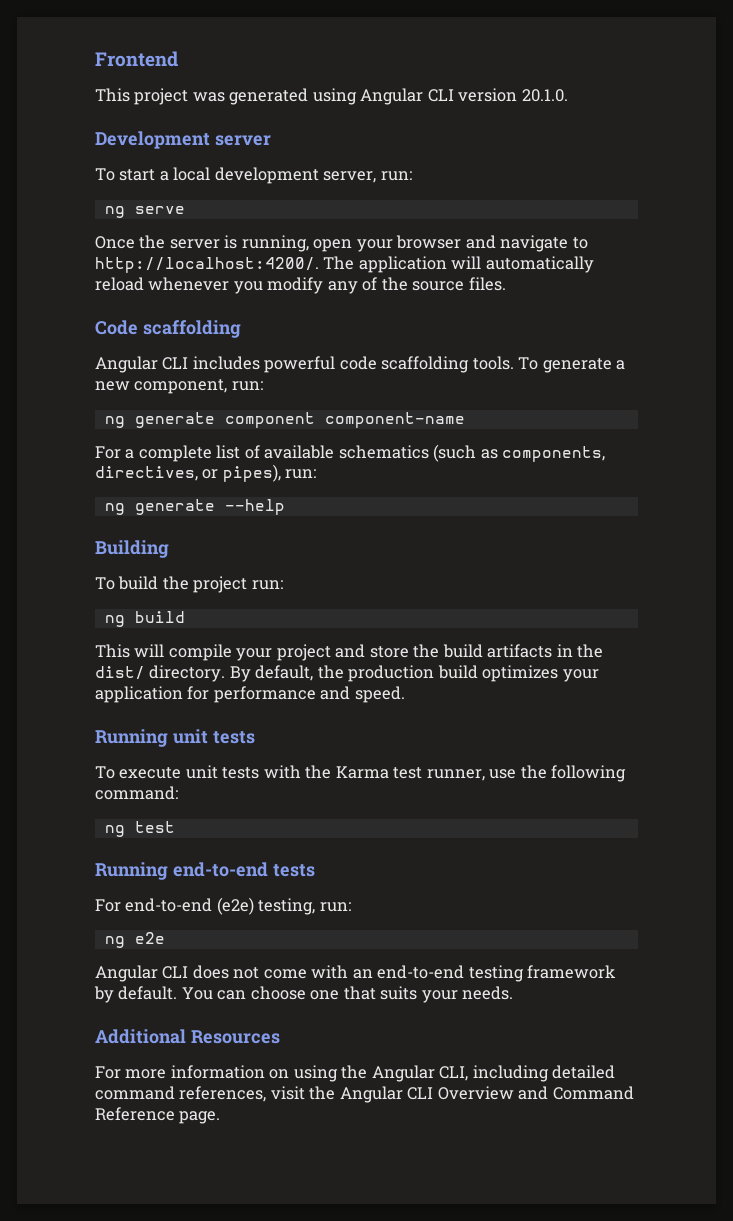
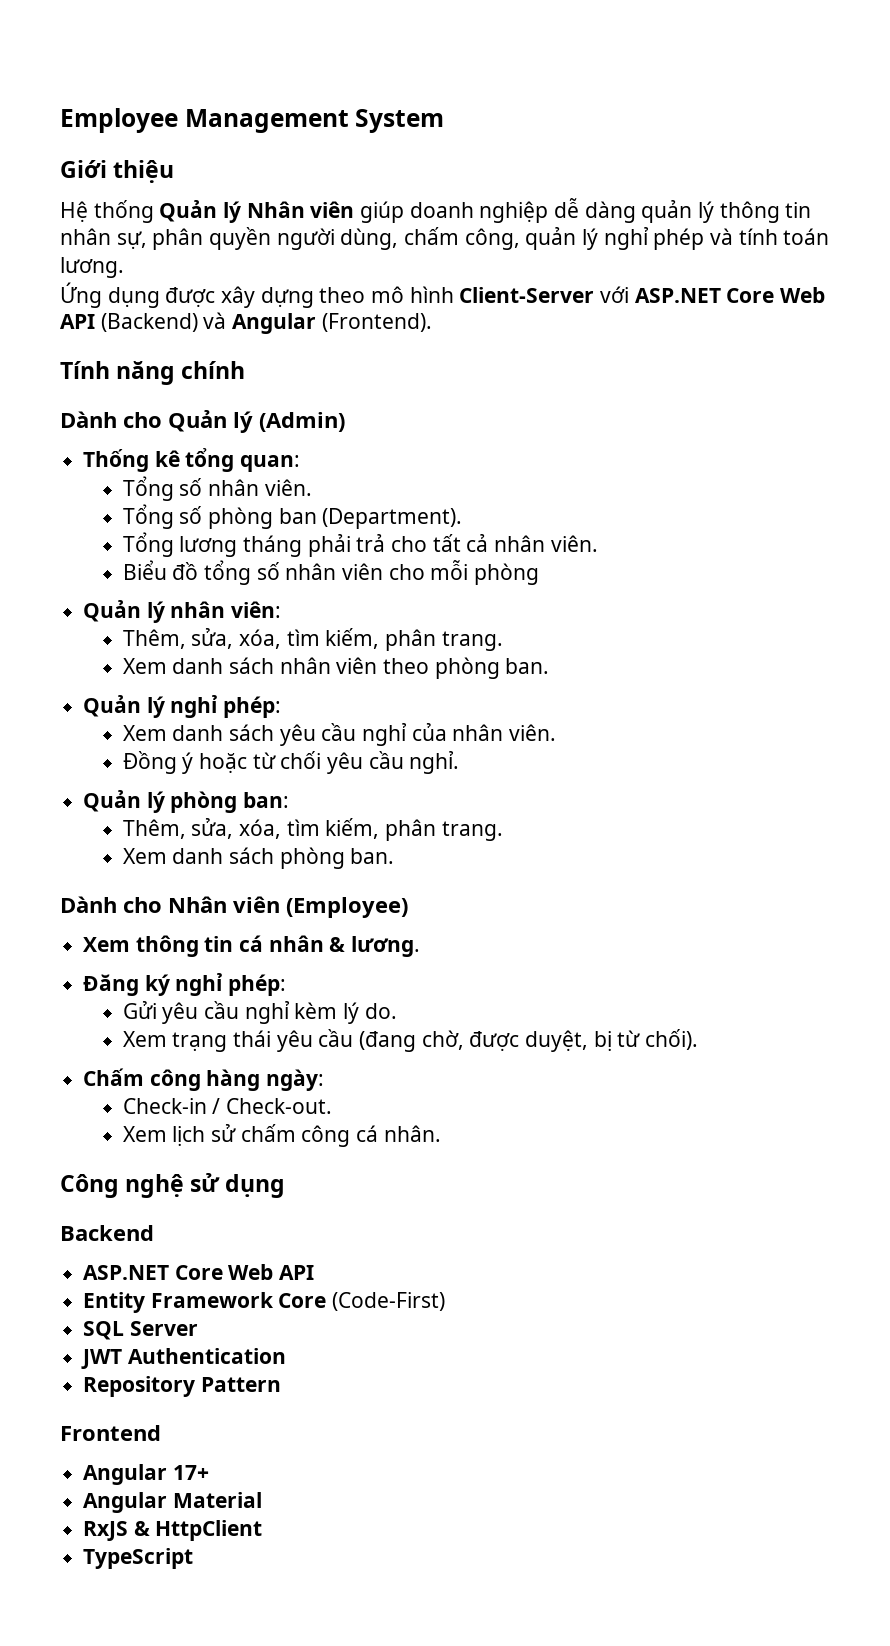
[95,51,178,67] [95,88,568,105] [95,131,271,149] [95,167,412,184] [104,206,185,218] [95,235,588,252] [95,256,594,273] [95,277,506,294] [95,320,241,338] [95,356,626,373] [95,379,263,394] [104,412,465,428] [95,444,606,462] [95,464,317,482] [104,499,285,515] [95,540,169,558] [95,576,283,593] [104,611,185,627] [95,644,604,661] [95,665,599,682] [95,686,405,703] [95,729,255,747] [95,765,627,782] [95,786,178,800] [104,821,175,837] [95,862,315,880] [95,897,351,915] [104,932,165,948] [95,965,617,982] [94,986,514,1003] [95,1029,280,1044] [95,1065,616,1082] [95,1086,634,1103] [95,1107,221,1124] Frontend // This project was generated using Angular CLI version 20.1.0. // Development server // To start a local development server, run: // ng serve // Once the server is running, open your browser and navigate to http://localhost:4200/. The application will automatically reload whenever you modify any of the source files. // Code scaffolding // Angular CLI includes powerful code scaffolding tools. To generate a new component, run: // ng generate component component-name // For a complete list of available schematics (such as components, directives, or pipes), run: // ng generate --help // Building // To build the project run: // ng build // This will compile your project and store the build artifacts in the dist/ directory. By default, the production build optimizes your application for performance and speed. // Running unit tests // To execute unit tests with the Karma test runner, use the following command: // ng test // Running end-to-end tests // For end-to-end (e2e) testing, run: // ng e2e // Angular CLI does not come with an end-to-end testing framework by default. You can choose one that suits your needs. // Additional Resources // For more information on using the Angular CLI, including detailed command references, visit the Angular CLI Overview and Command Reference page. -> [60,108,445,133] [60,160,175,183] [60,198,812,223] [60,227,830,250] [60,257,124,278] [60,282,826,308] [60,312,432,334] [60,361,246,385] [60,410,345,433] [83,448,301,472] [122,476,312,501] [122,504,463,529] [122,532,598,557] [122,560,539,585] [83,600,282,623] [122,628,503,651] [122,657,550,679] [83,695,282,718] [122,723,556,746] [122,751,460,774] [83,790,290,813] [122,818,503,841] [122,847,395,869] [60,896,408,918] [83,935,421,957] [83,973,287,996] [122,1001,397,1024] [122,1029,698,1052] [83,1068,325,1091] [122,1098,332,1114] [122,1124,441,1147] [60,1173,285,1198] [60,1225,154,1241] [83,1264,315,1280] [83,1292,446,1313] [83,1321,198,1340] [81,1348,286,1369] [83,1376,281,1397] [60,1425,161,1441] [83,1464,209,1485] [83,1492,262,1513] [83,1520,263,1541] [83,1548,194,1569] Employee Management System // Giới thiệu // Hệ thống Quản lý Nhân viên giúp doanh nghiệp dễ dàng quản lý thông tin nhân sự, phân quyền người dùng, chấm công, quản lý nghỉ phép và tính toán lương. // Ứng dụng được xây dựng theo mô hình Client-Server với ASP.NET Core Web API (Backend) và Angular (Frontend). // Tính năng chính // Dành cho Quản lý (Admin) // Thống kê tổng quan: // Tổng số nhân viên. // Tổng số phòng ban (Department). // Tổng lương tháng phải trả cho tất cả nhân viên. // Biểu đồ tổng số nhân viên cho mỗi phòng // Quản lý nhân viên: // Thêm, sửa, xóa, tìm kiếm, phân trang. // Xem danh sách nhân viên theo phòng ban. // Quản lý nghỉ phép: // Xem danh sách yêu cầu nghỉ của nhân viên. // Đồng ý hoặc từ chối yêu cầu nghỉ. // Quản lý phòng ban: // Thêm, sửa, xóa, tìm kiếm, phân trang. // Xem danh sách phòng ban. // Dành cho Nhân viên (Employee) // Xem thông tin cá nhân & lương. // Đăng ký nghỉ phép: // Gửi yêu cầu nghỉ kèm lý do. // Xem trạng thái yêu cầu (đang chờ, được duyệt, bị từ chối). // Chấm công hàng ngày: // Check-in / Check-out. // Xem lịch sử chấm công cá nhân. // Công nghệ sử dụng // Backend // ASP.NET Core Web API // Entity Framework Core (Code-First) // SQL Server // JWT Authentication // Repository Pattern // Frontend // Angular 17+ // Angular Material // RxJS & HttpClient // TypeScript

